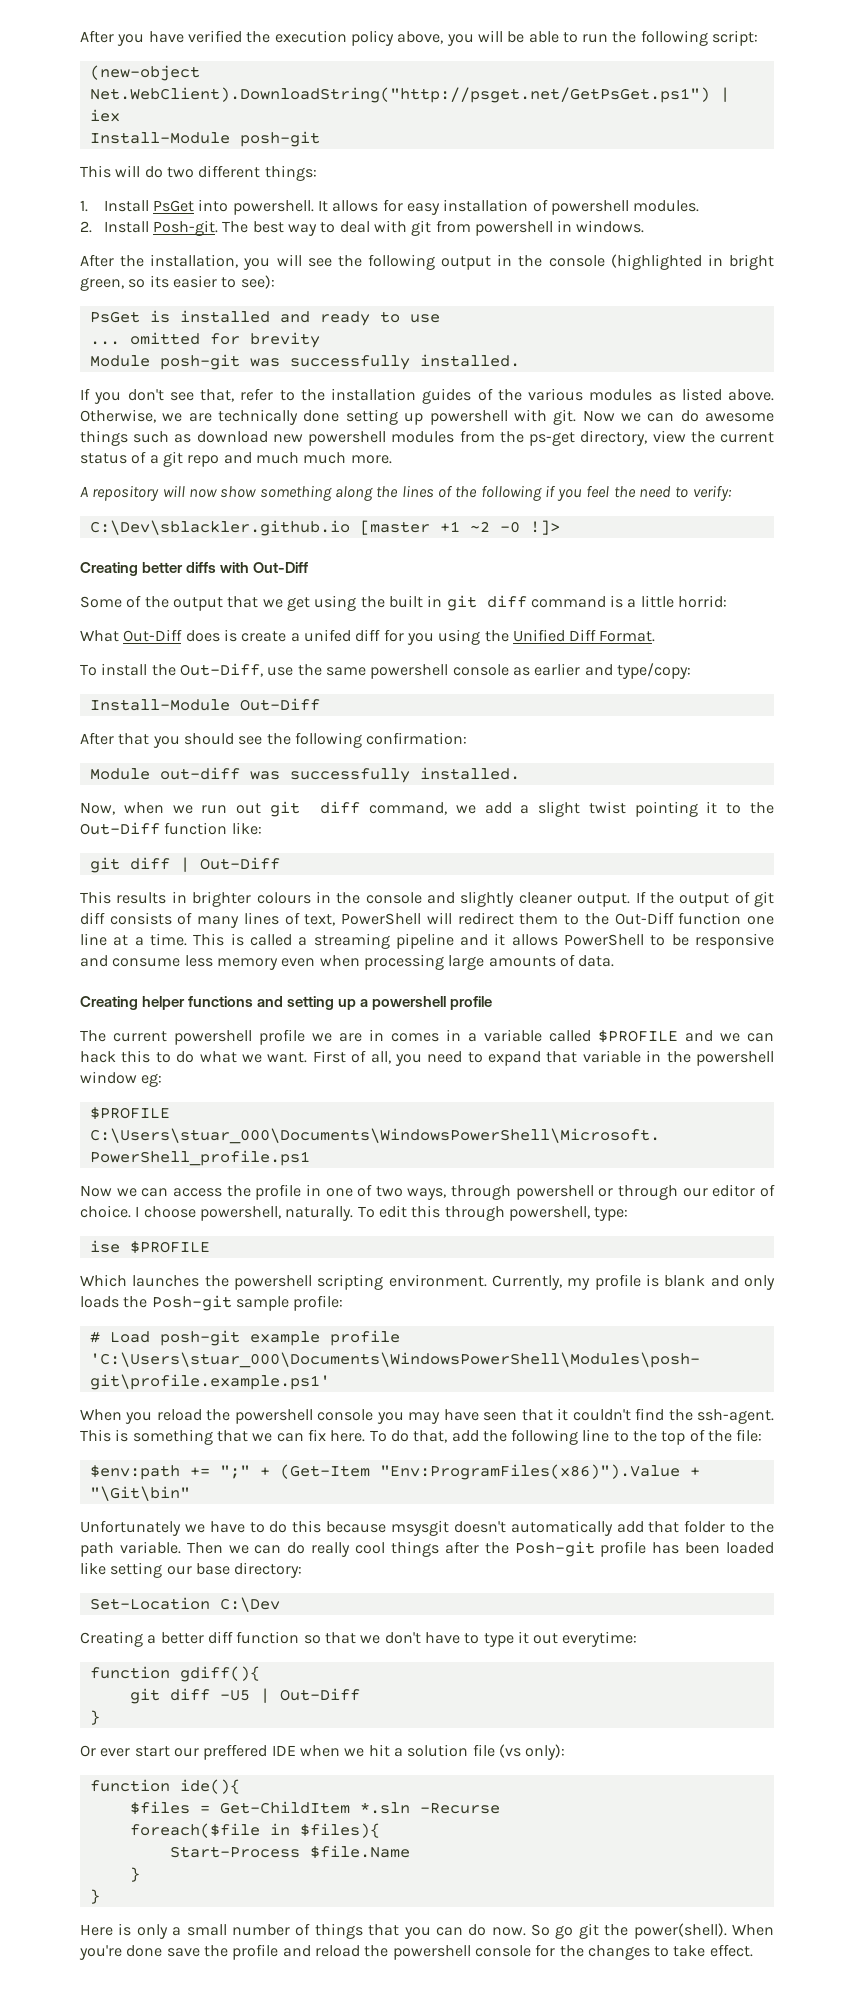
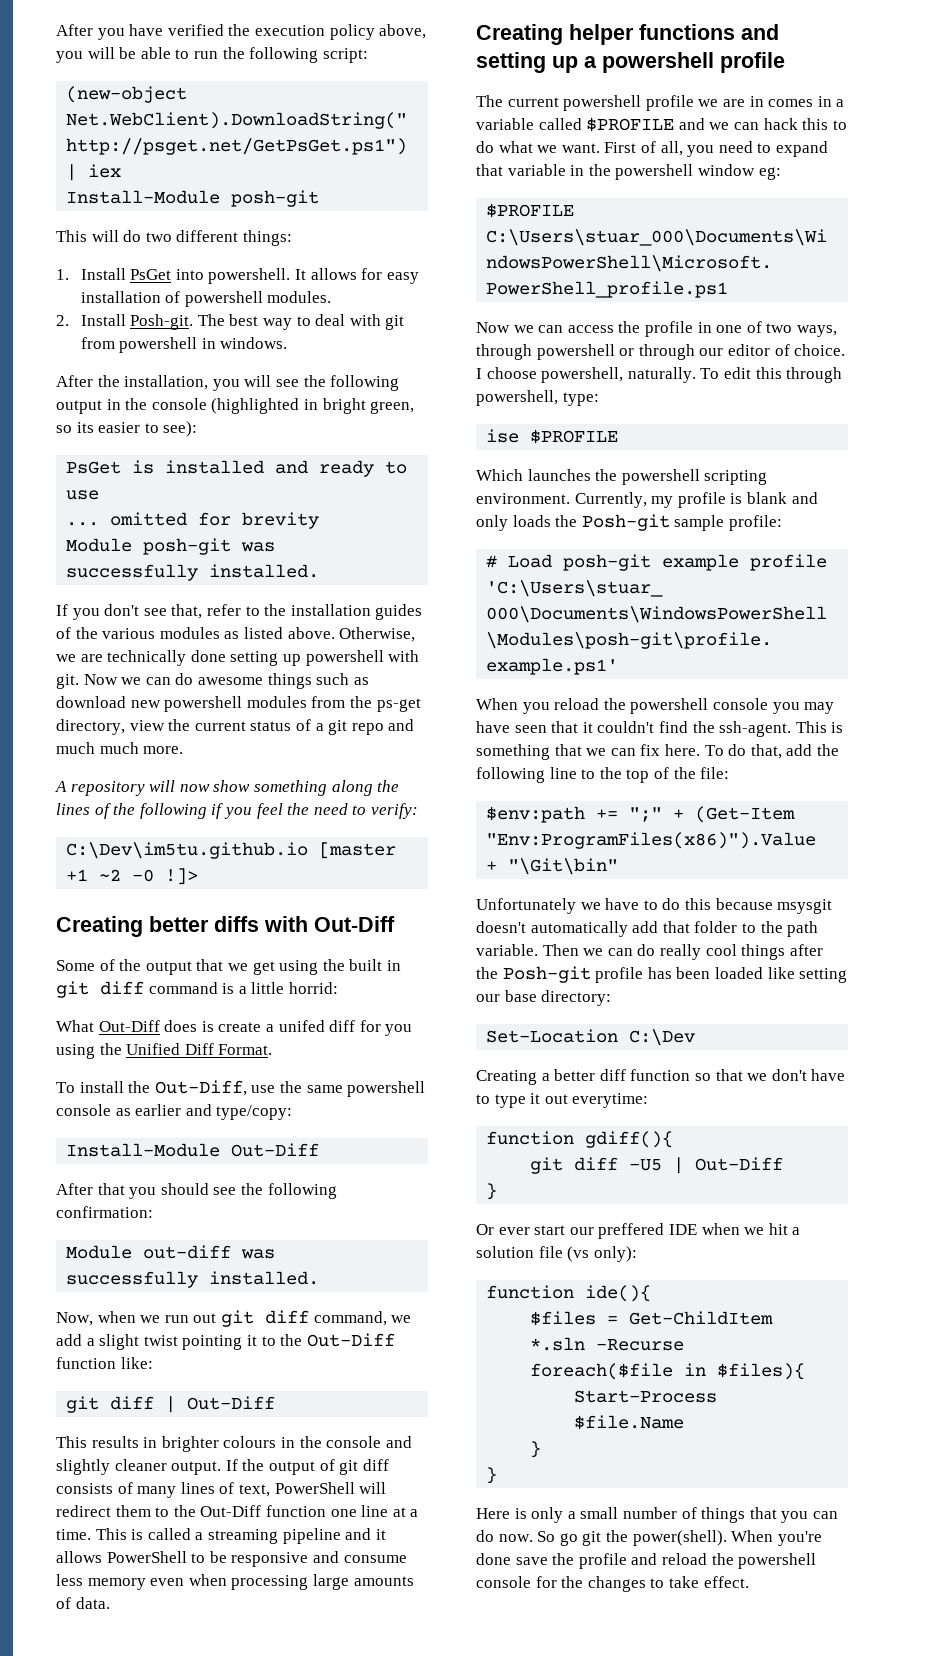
[89,520,350,536] C:\Dev\sblackler.github.io -> [66,842,309,859] C:\Dev\im5tu.github.io

